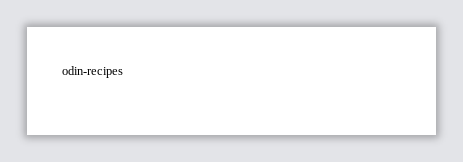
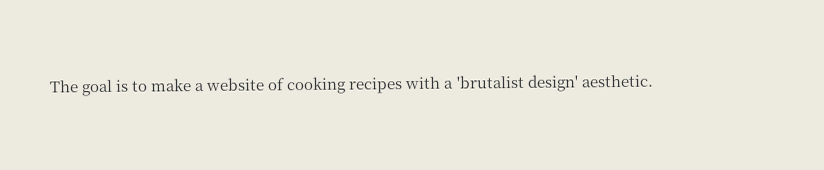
[62,66,123,78] odin-recipes -> [48,74,654,97] The goal is to make a website of cooking recipes with a 'brutalist design' aesthetic.

